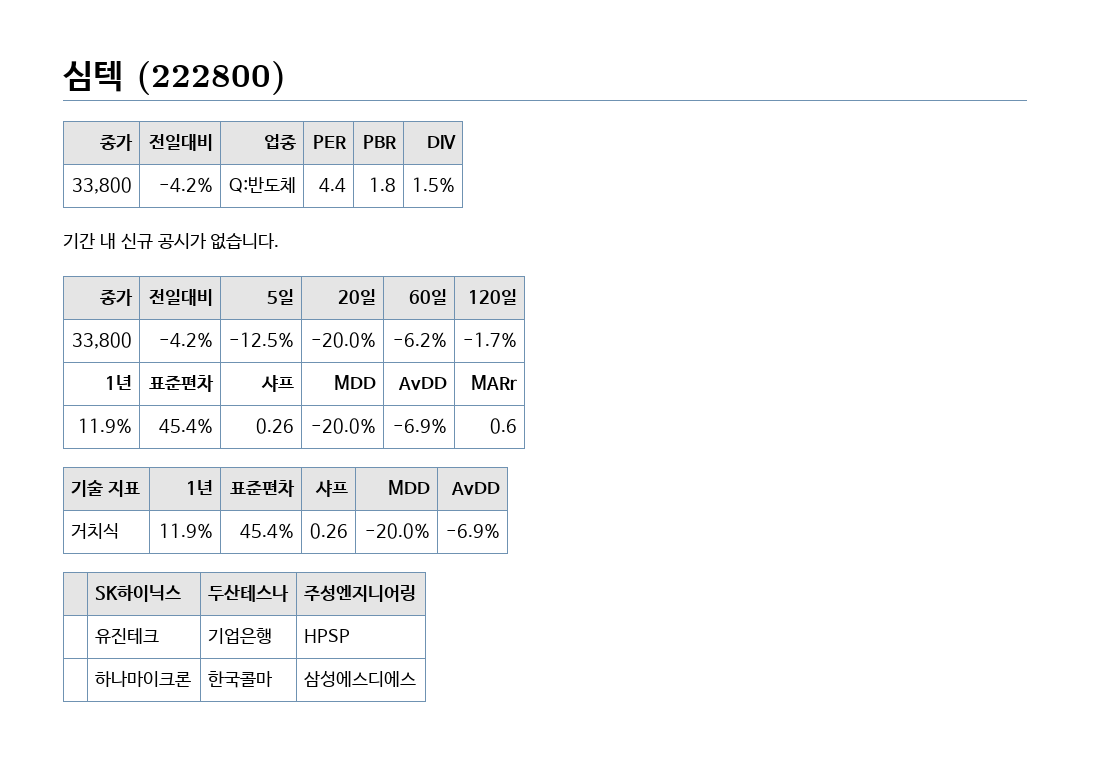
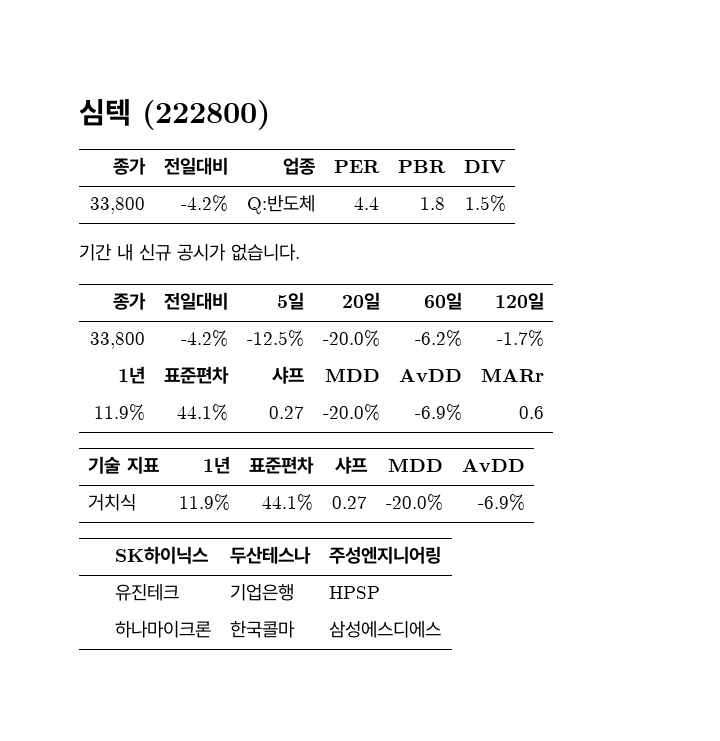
[159,418,214,434] [256,418,295,434] 45.4% | 0.26 -> [176,404,228,421] [268,406,304,419] 44.1% | 0.27
[240,523,295,539] [310,523,349,539] 45.4% | 0.26 -> [261,494,313,511] [331,496,367,509] 44.1% | 0.27

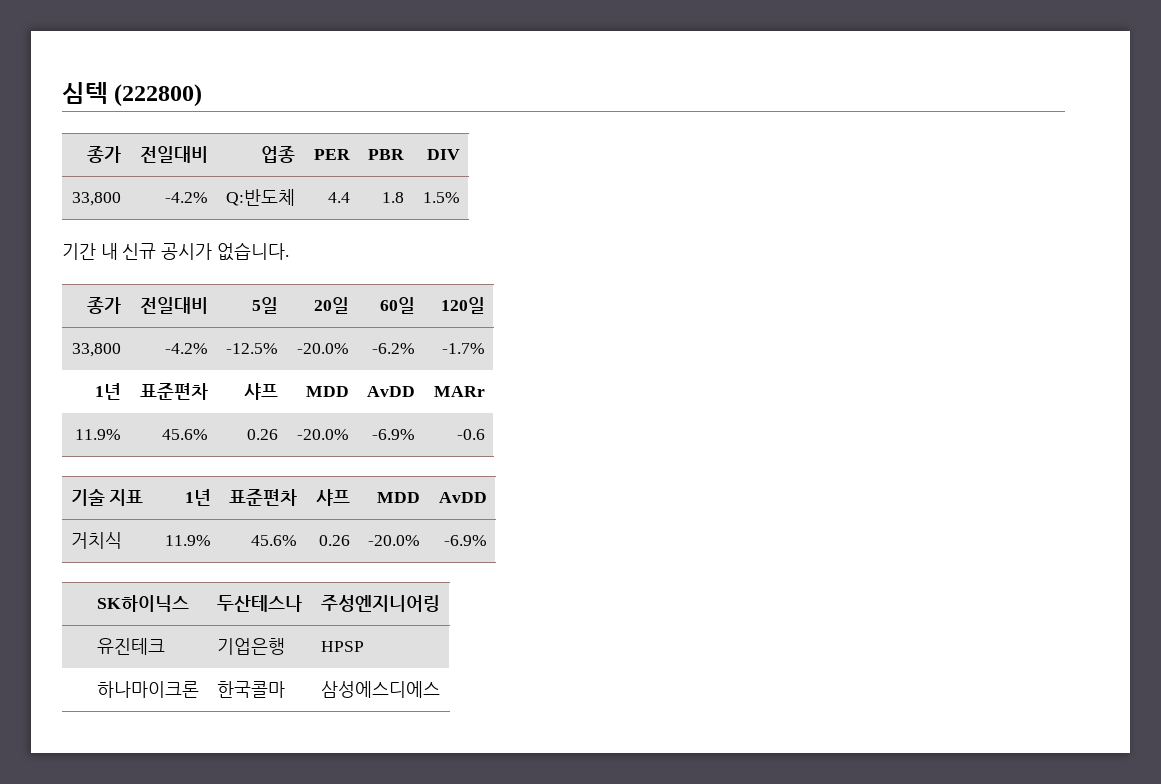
[176,404,228,421] [268,406,304,419] 44.1% | 0.27 -> [162,429,209,440] [247,429,279,440] 45.6% | 0.26
[518,406,544,419] 0.6 -> [457,429,486,440] -0.6
[261,494,313,511] [331,496,367,509] 44.1% | 0.27 -> [251,535,298,546] [319,535,351,546] 45.6% | 0.26

